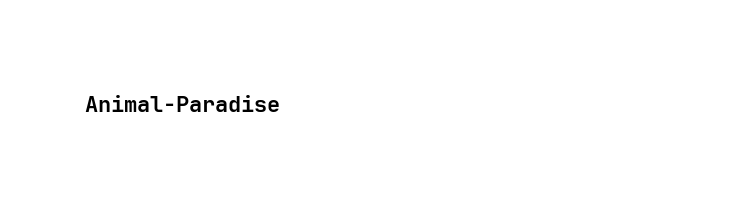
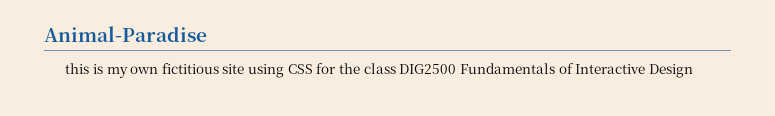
(280, 103) none -> [65,63,693,78] // this is my own fictitious site using CSS for the class DIG2500 Fundamentals of Interactive Design

